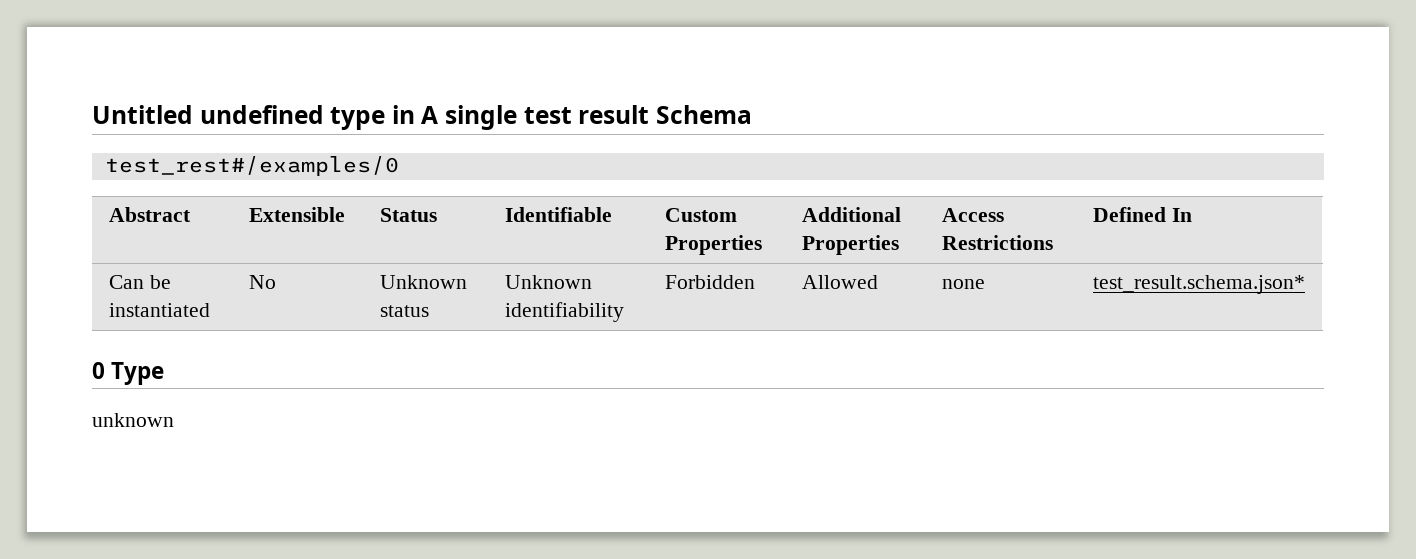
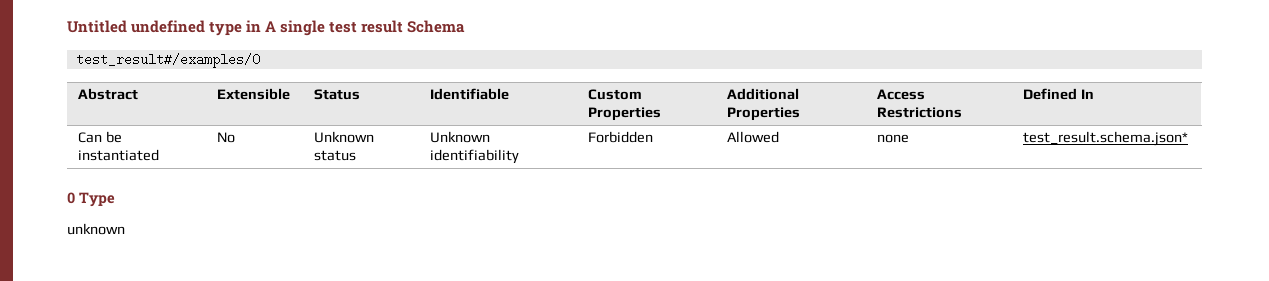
[104,156,399,176] test_rest#/examples/0 -> [75,53,260,68] test_result#/examples/0

